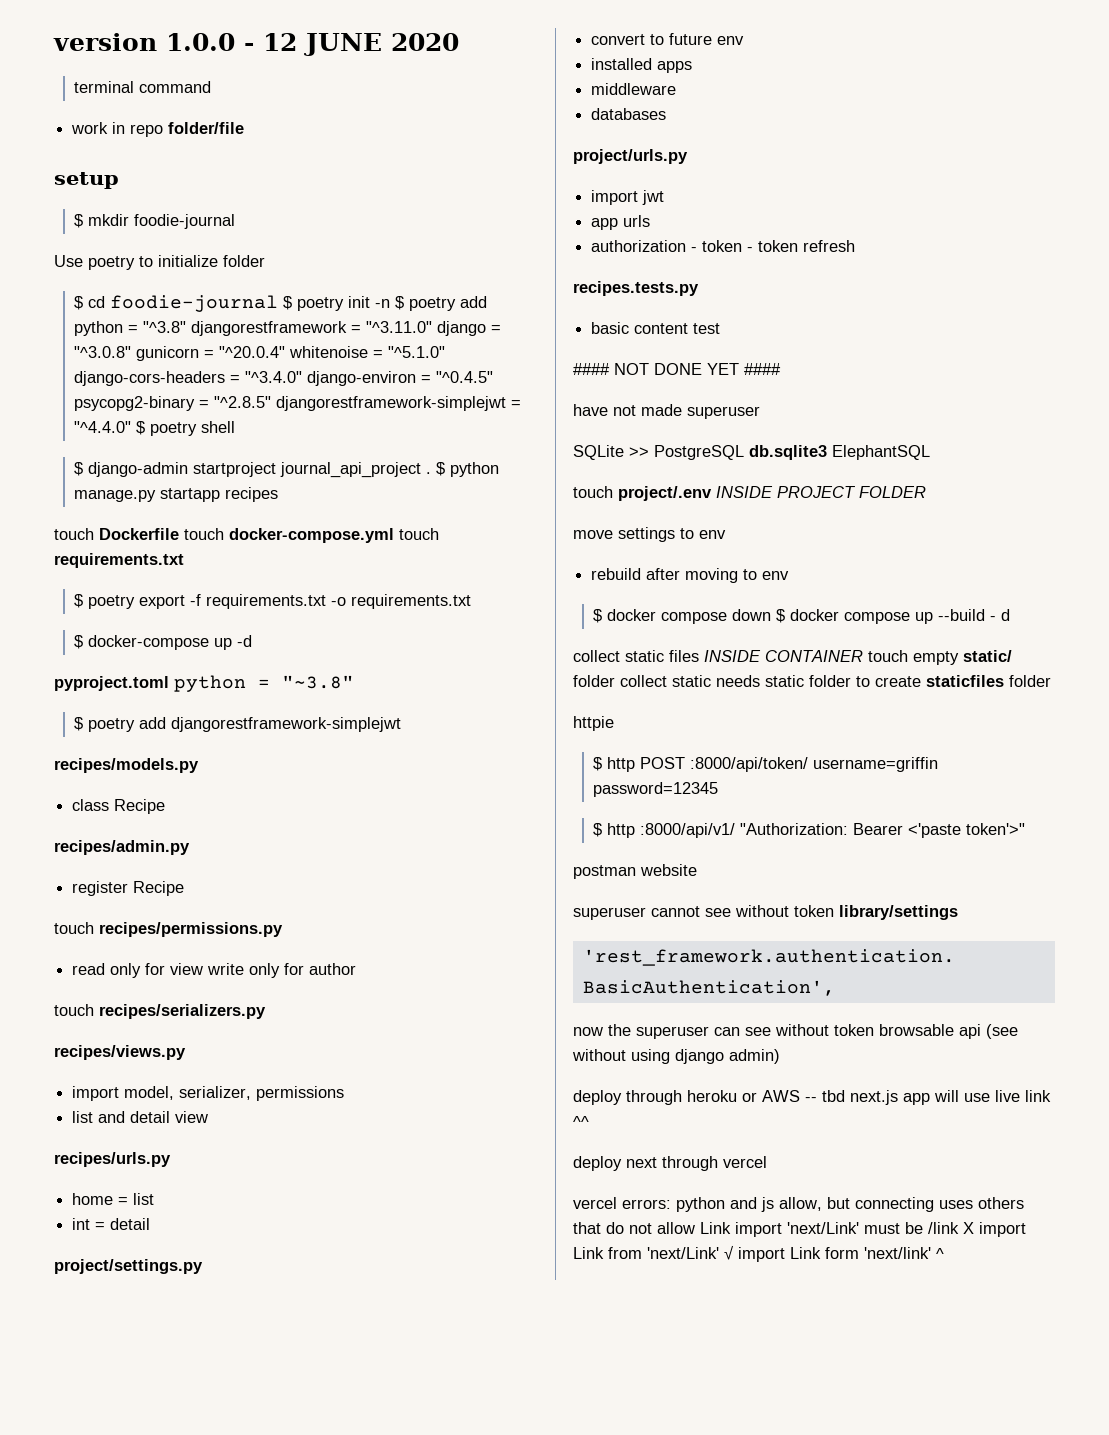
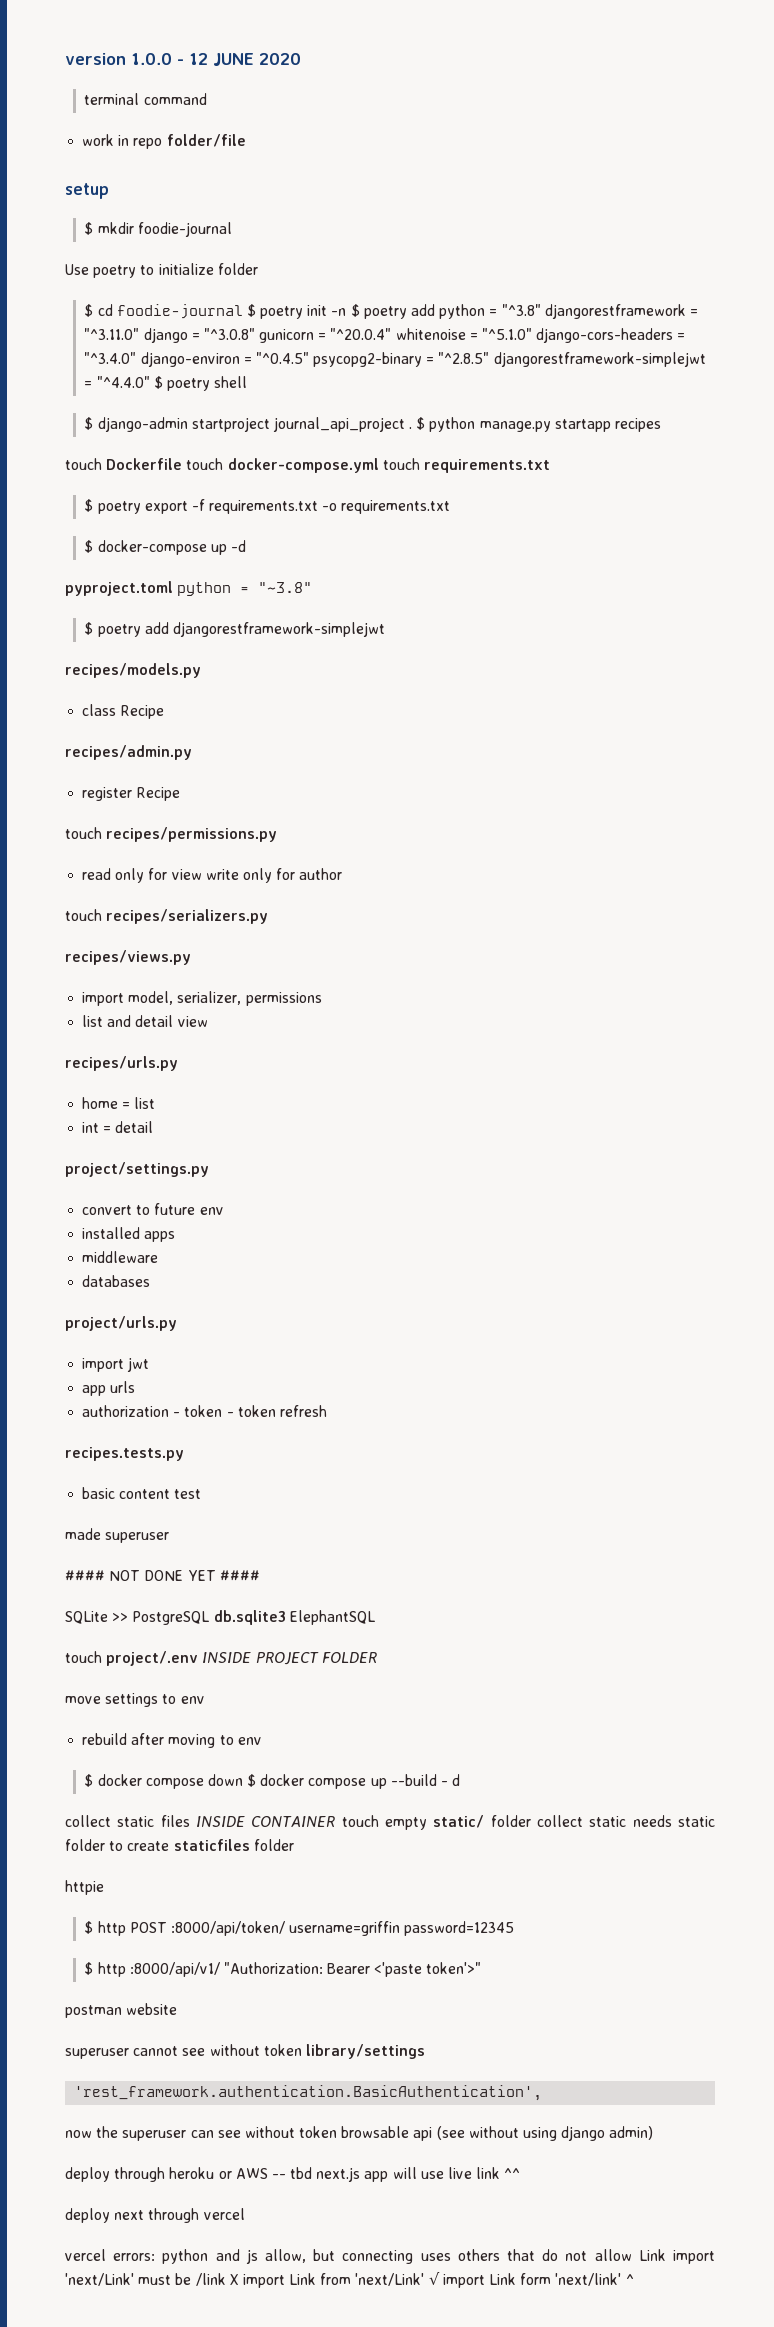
(721, 328) none -> [65,1528,170,1543] // made superuser
[573,404,760,419] // have not made superuser -> (260, 1575) none

